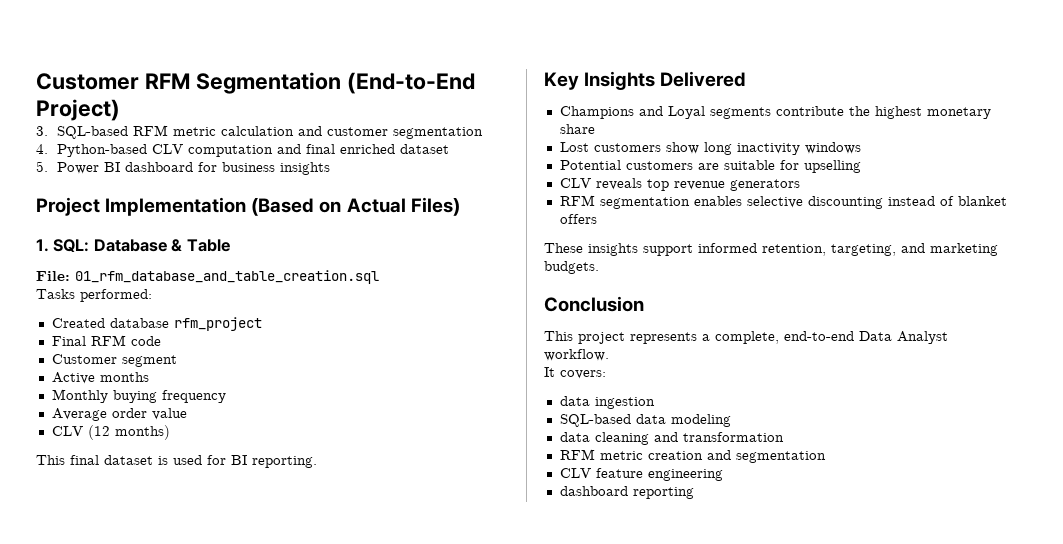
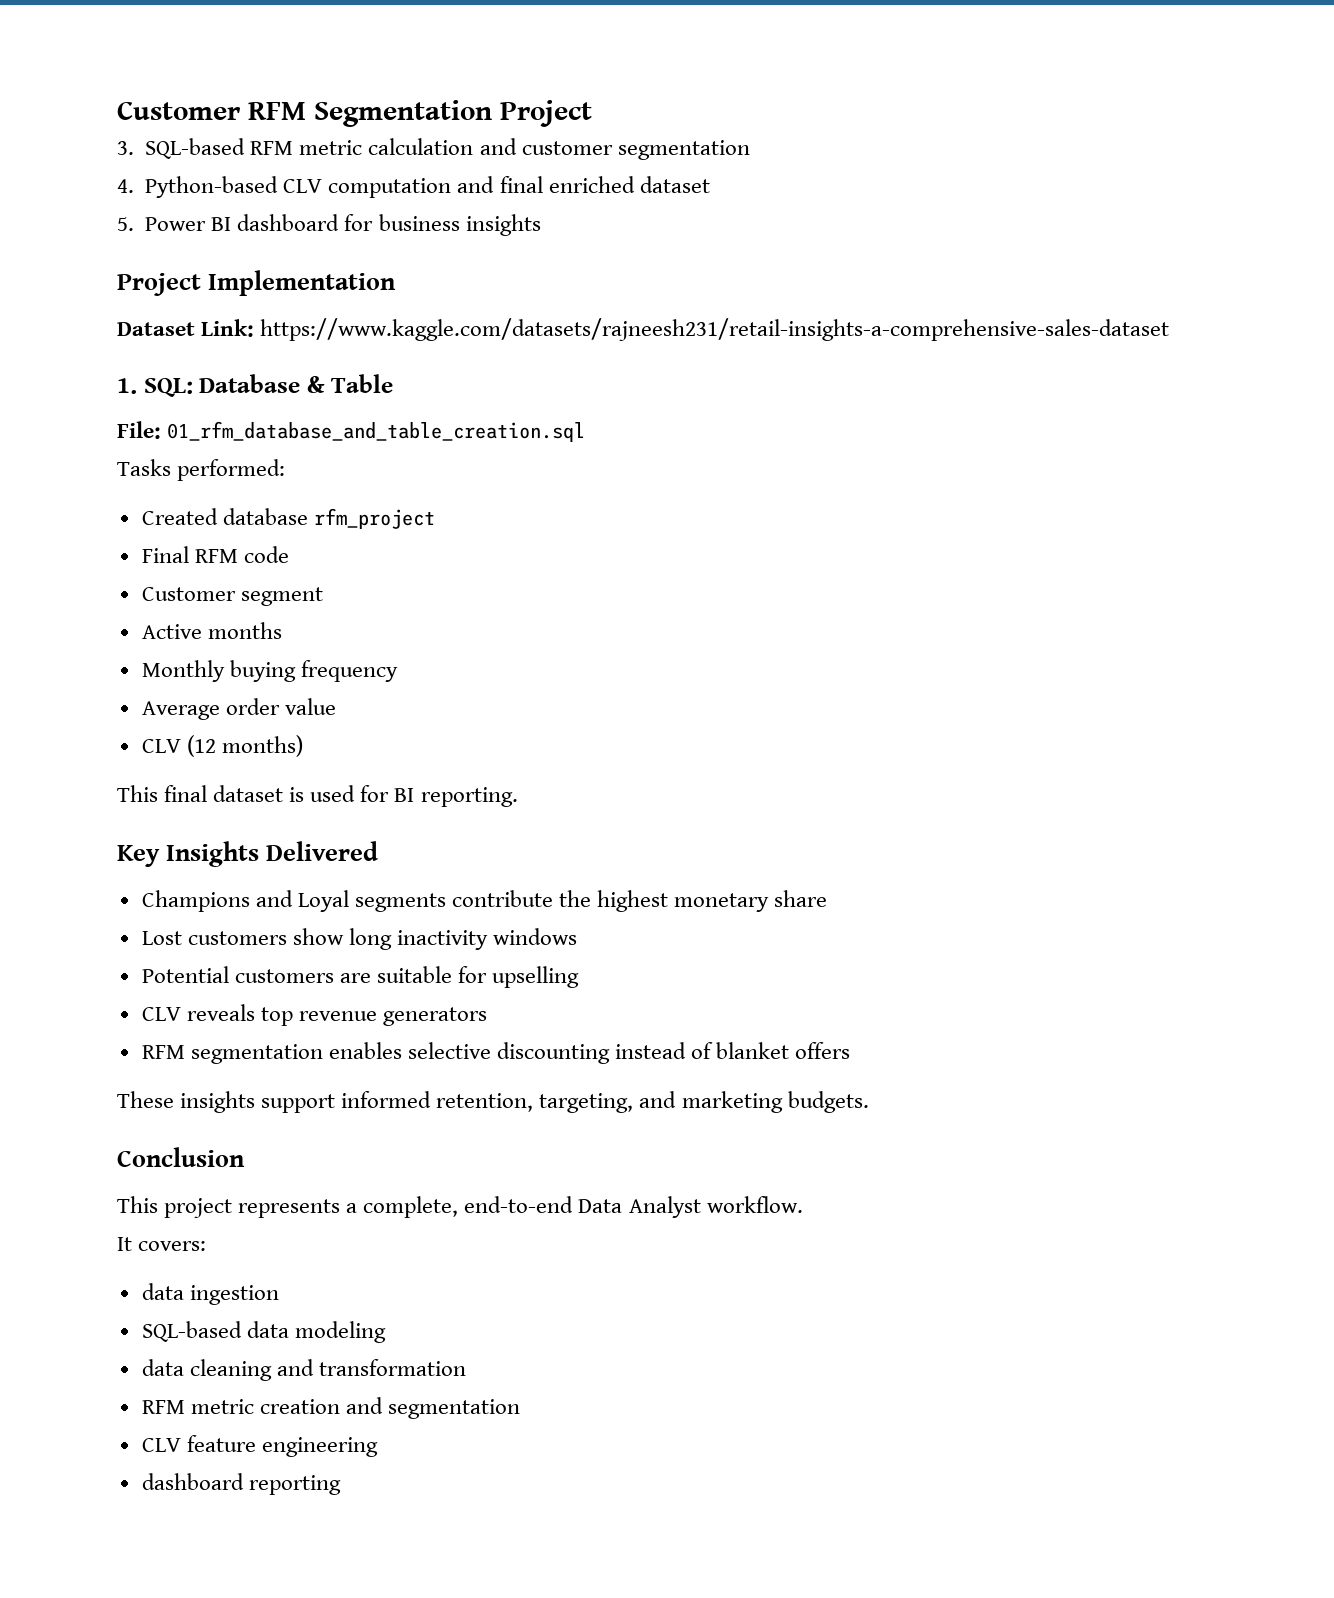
[346,72,475,94] [36,99,120,121] (End-to-End Project) -> [500,100,592,127] Project
[251,197,460,216] (Based on Actual Files) -> [117,318,1170,341] // Dataset Link: https://www.kaggle.com/datasets/rajneesh231/retail-insights-a-comprehensive-sales-dataset

